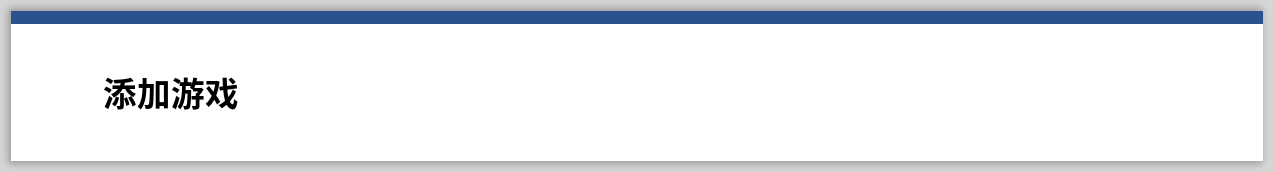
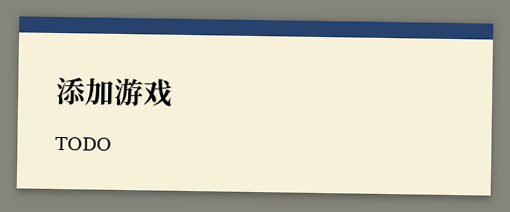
(239, 93) none -> [55,136,112,151] // TODO

